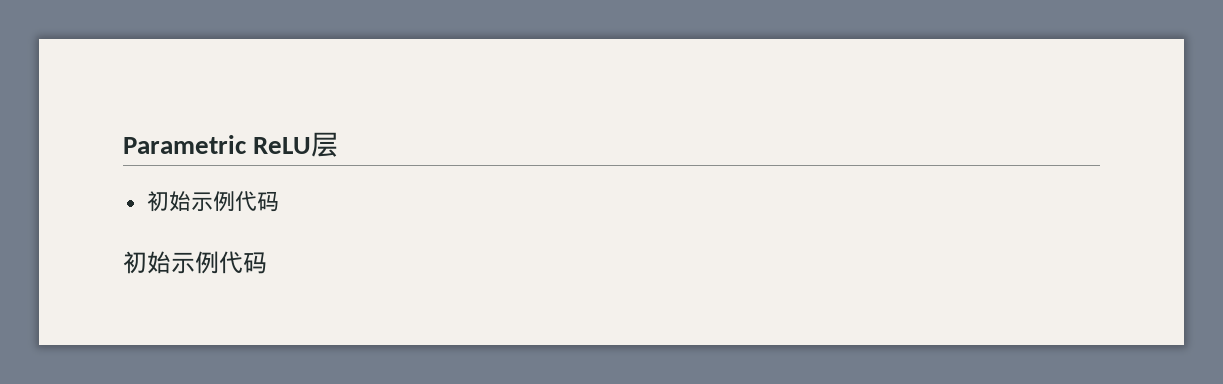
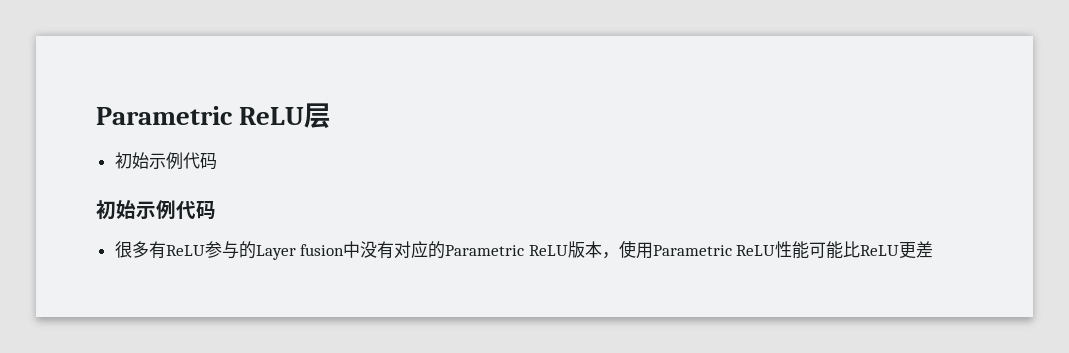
(267, 263) none -> [114,240,934,260] // 很多有ReLU参与的Layer fusion中没有对应的Parametric ReLU版本，使用Parametric ReLU性能可能比ReLU更差

